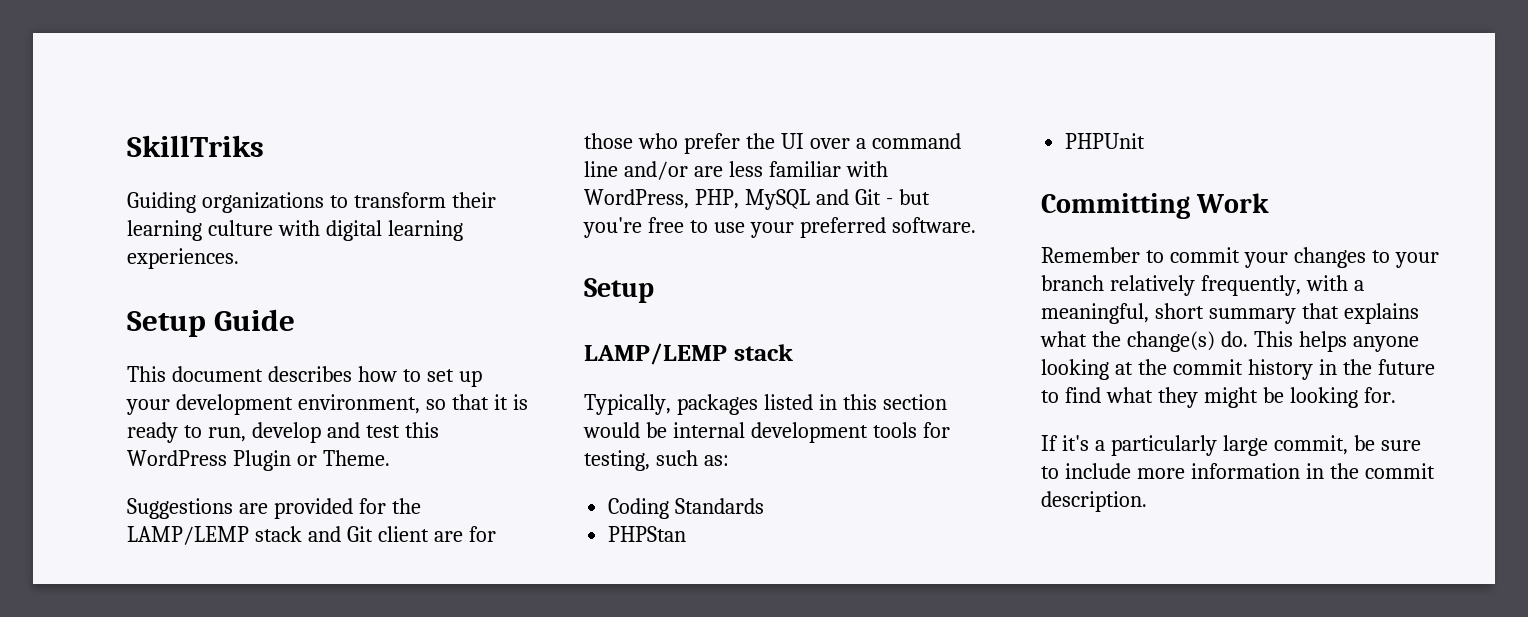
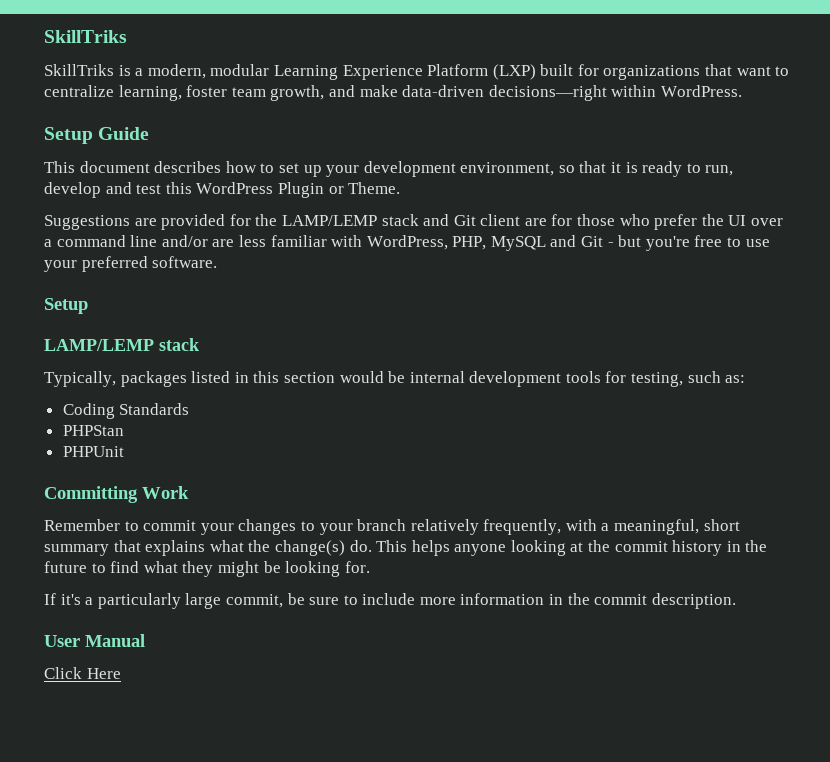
[127,192,496,213] [127,220,463,241] [127,248,239,269] Guiding organizations to transform their learning culture with digital learning experiences. -> [44,64,790,80] [44,85,742,101] SkillTriks is a modern, modular Learning Experience Platform (LXP) built for organizations that want to centralize learning, foster team growth, and make data-driven decisions—right within WordPress.
(1147, 501) none -> [44,634,145,647] [44,667,121,679] // User Manual // Click Here

